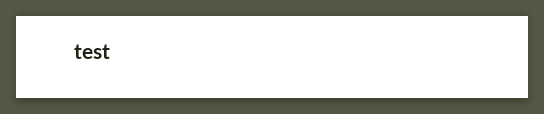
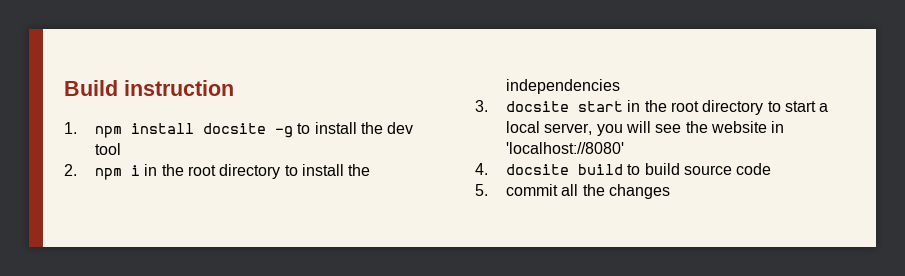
[74,44,110,59] test -> [64,80,234,96] [64,122,414,138] [94,143,121,155] [64,164,371,180] [505,79,620,94] [475,100,829,115] [505,121,785,136] [505,142,624,154] [475,163,772,175] [475,184,670,199] Build instruction // 1. npm install docsite -g to install the dev tool // 2. npm i in the root directory to install the independencies // 3. docsite start in the root directory to start a local server, you will see the website in 'localhost://8080' // 4. docsite build to build source code // 5. commit all the changes

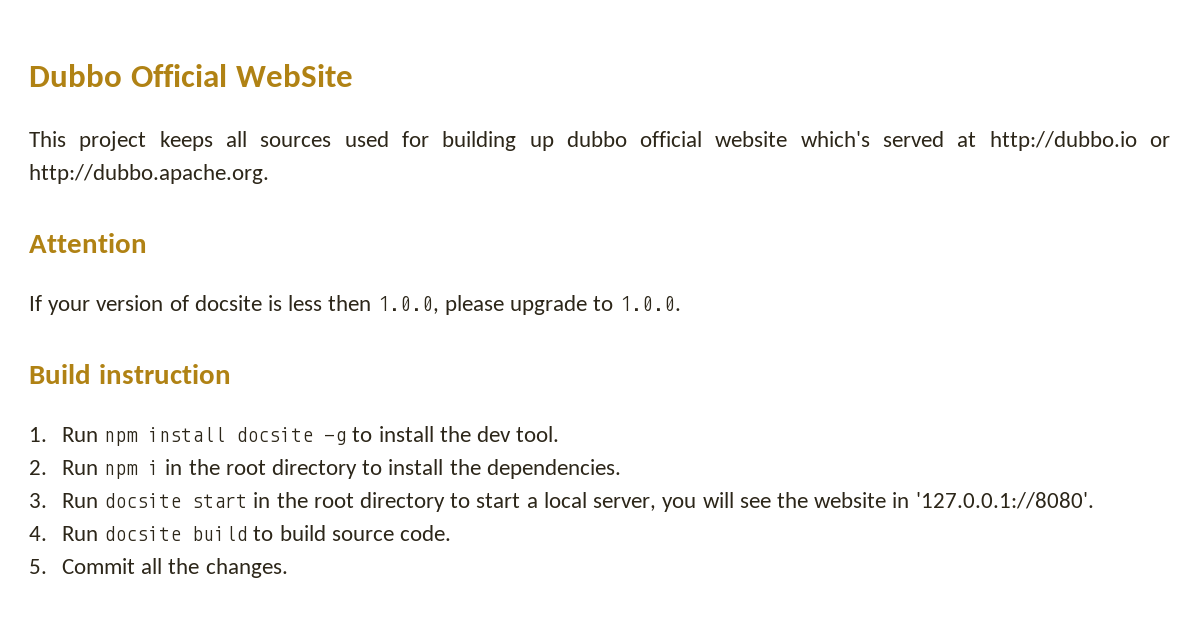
(64, 88) none -> [29,64,353,87] [29,131,1170,151] [29,164,269,184] [29,233,147,253] [29,295,681,315] Dubbo Official WebSite // This project keeps all sources used for building up dubbo official website which's served at http://dubbo.io or http://dubbo.apache.org. // Attention // If your version of docsite is less then 1.0.0, please upgrade to 1.0.0. //
(77, 128) none -> [62,427,99,442] Run
[94,143,121,155] tool -> [516,426,560,442] tool.
(77, 170) none -> [62,460,99,475] Run
[505,79,620,94] independencies -> [486,459,621,479] dependencies.
(488, 106) none -> [62,493,99,508] Run
[505,142,624,154] 'localhost://8080' -> [915,492,1094,509] '127.0.0.1://8080'.
(488, 169) none -> [62,526,99,541] Run
[736,163,772,175] code -> [400,525,452,541] code.
[505,184,558,196] commit -> [62,558,136,574] Commit
[608,184,670,199] changes -> [205,558,288,578] changes.

